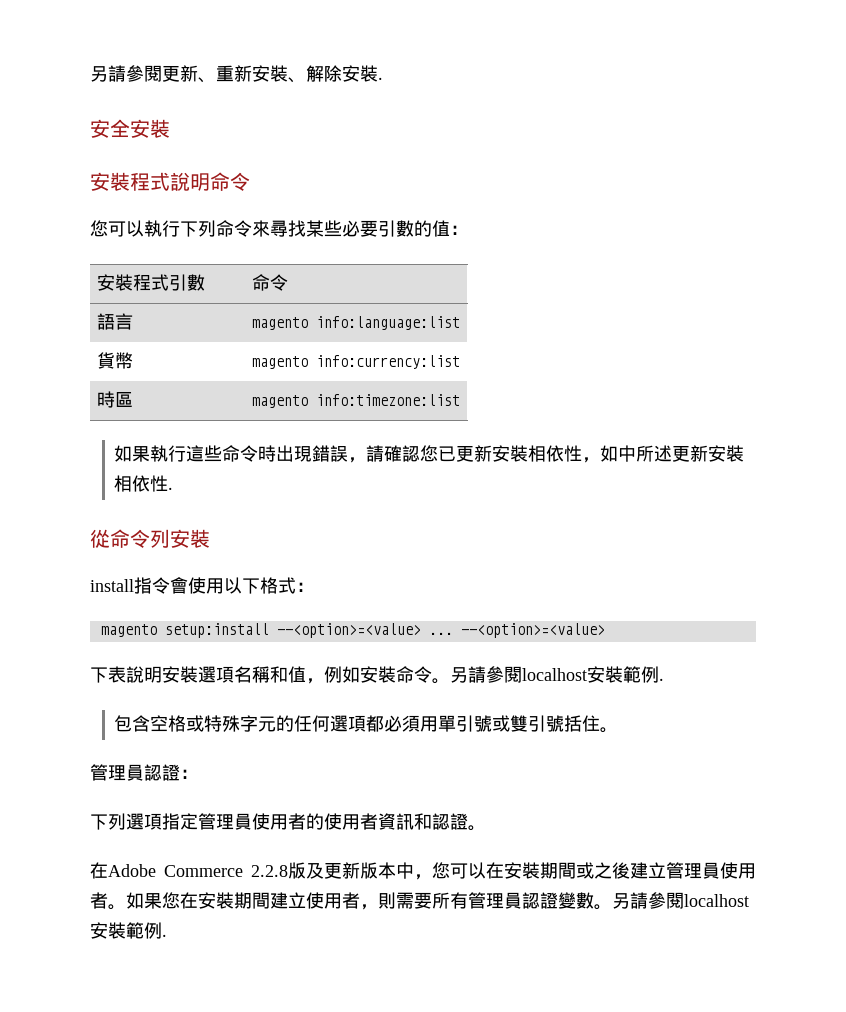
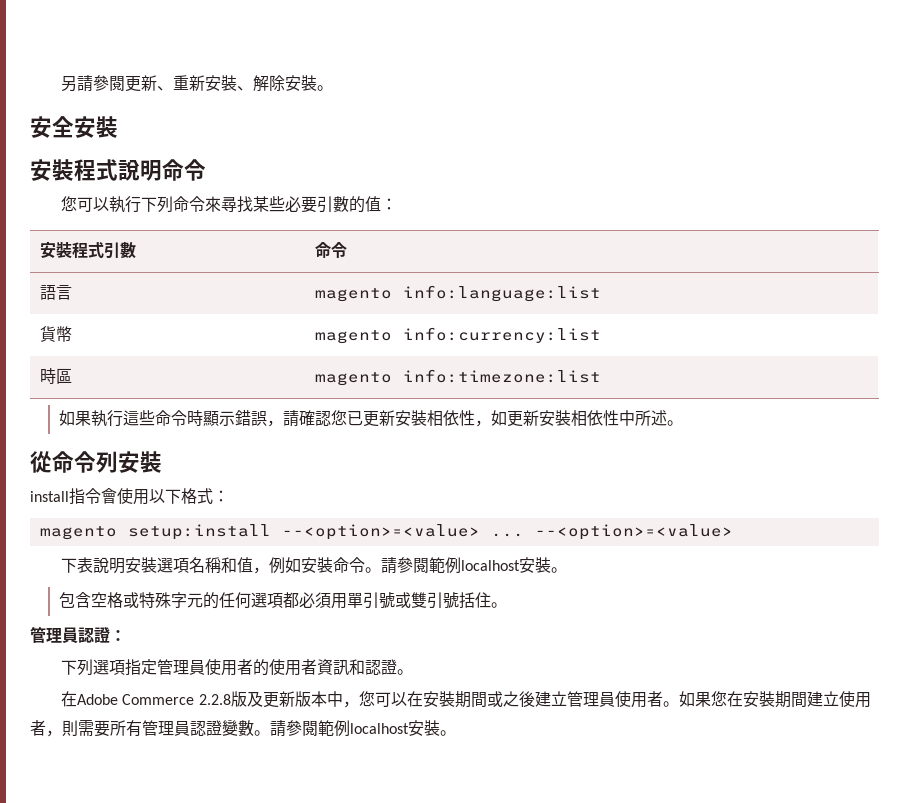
[378,77,383,80] . -> [316,85,333,91] 。
[276,445,313,462] 出現 -> [202,411,235,426] 顯示
[618,445,745,462] [114,475,174,492] 中所述更新安裝相依性. -> [506,410,683,427] 更新安裝相依性中所述。
[450,666,664,683] 另請參閱localhost安裝範例. -> [380,557,567,574] 請參閱範例localhost安裝。
[612,892,749,909] [90,922,167,939] 另請參閱localhost安裝範例. -> [270,720,456,737] 請參閱範例localhost安裝。

